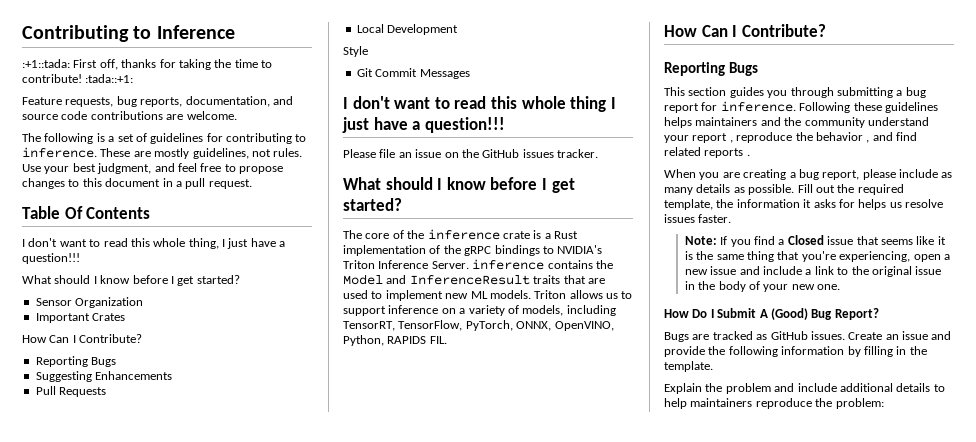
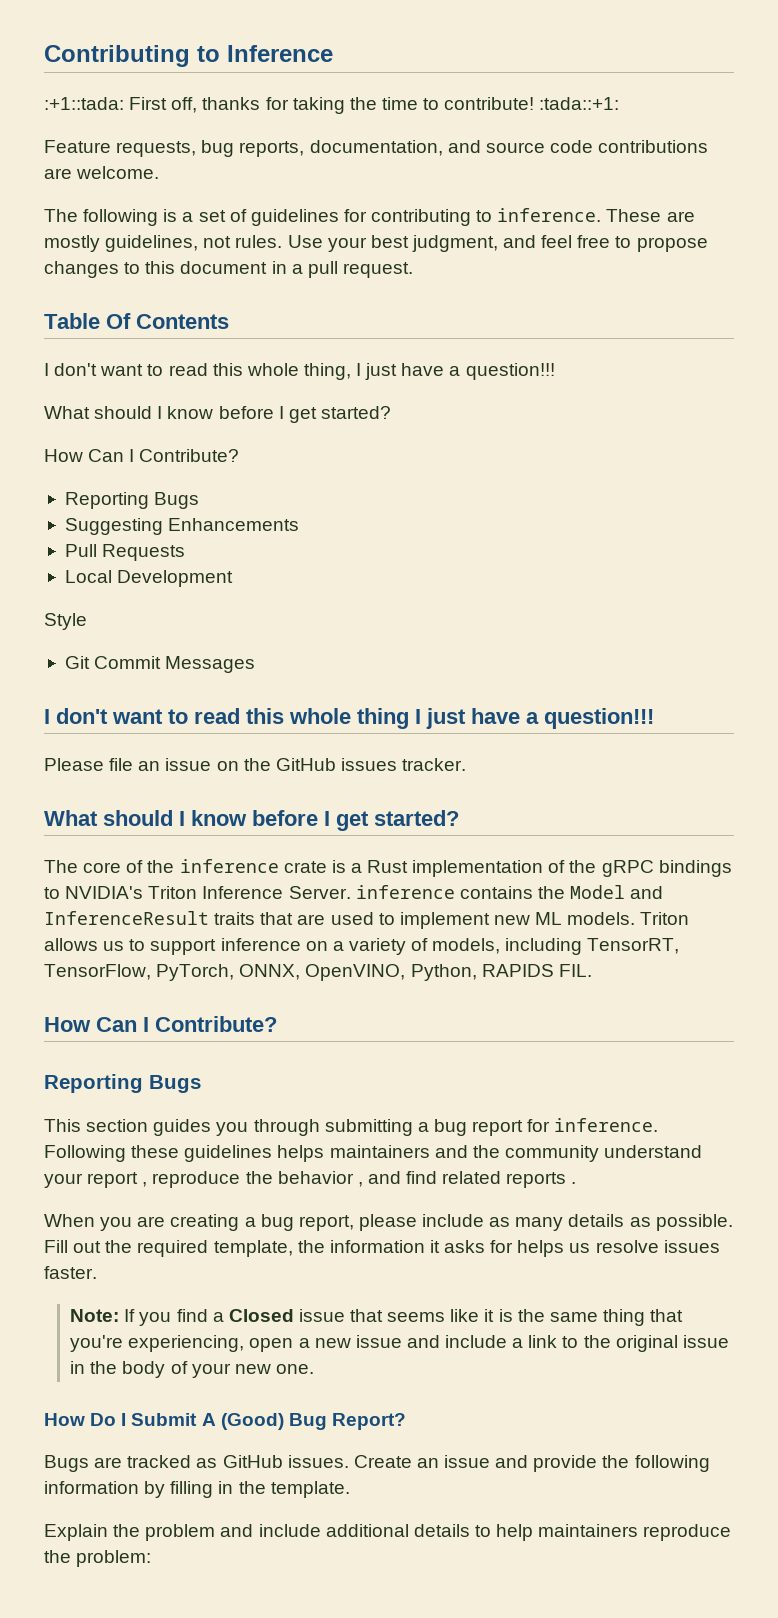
[35,297,144,308] [35,313,126,323] // Sensor Organization // Important Crates -> (391, 412) none

